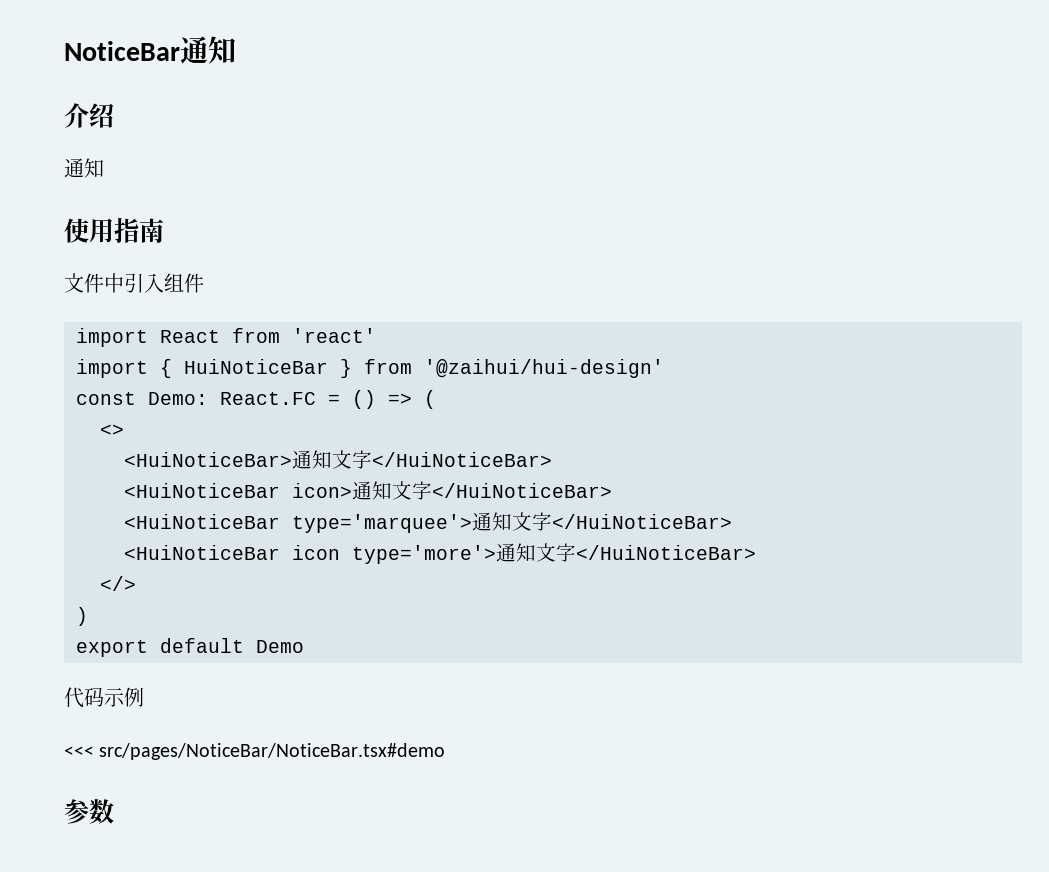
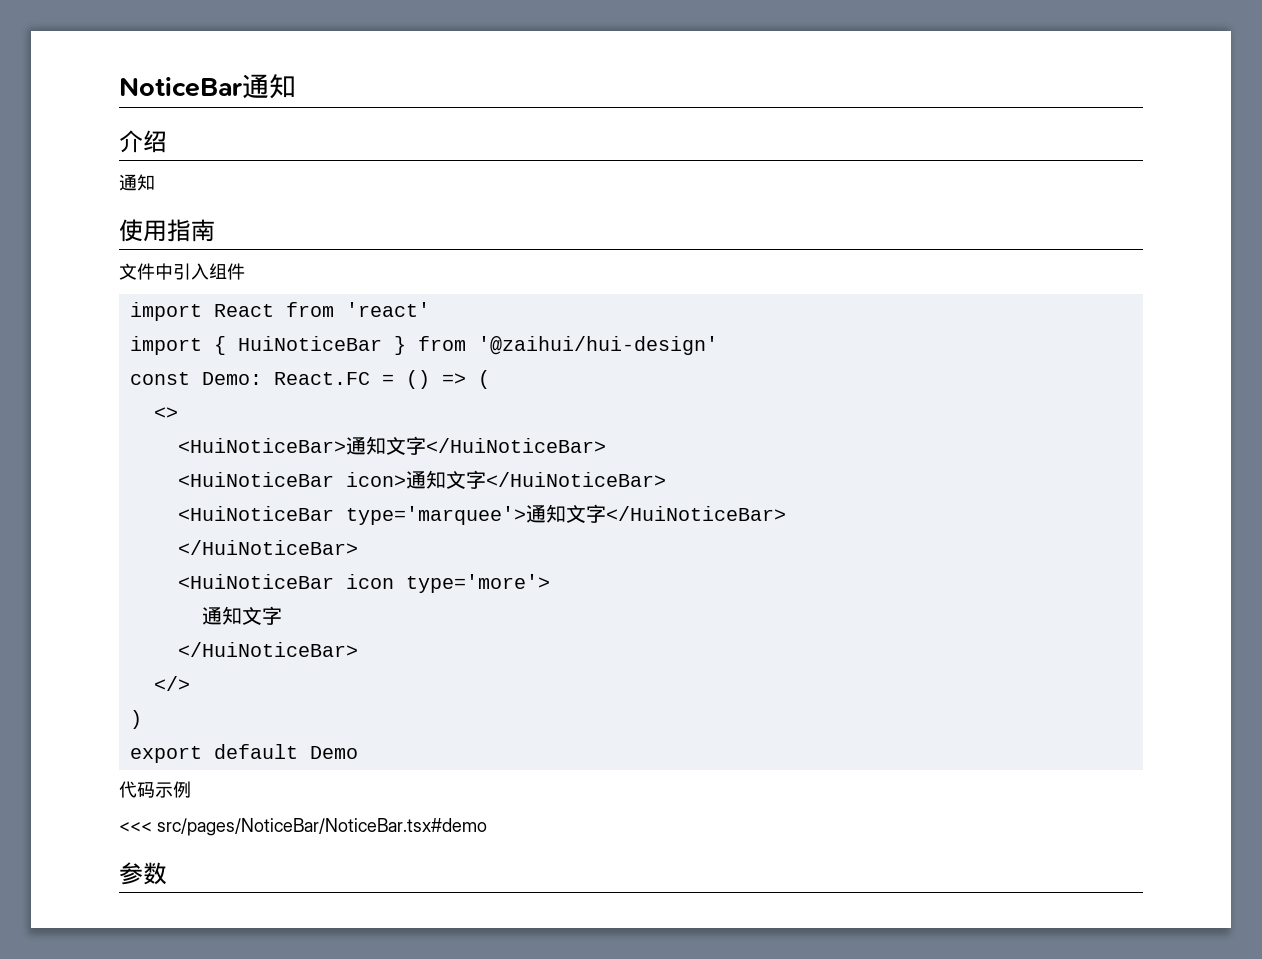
(732, 521) none -> [177,540,358,555] // </HuiNoticeBar>
[496,543,576,562] 通知文字 -> [201,606,282,625] // 通知文字 //

